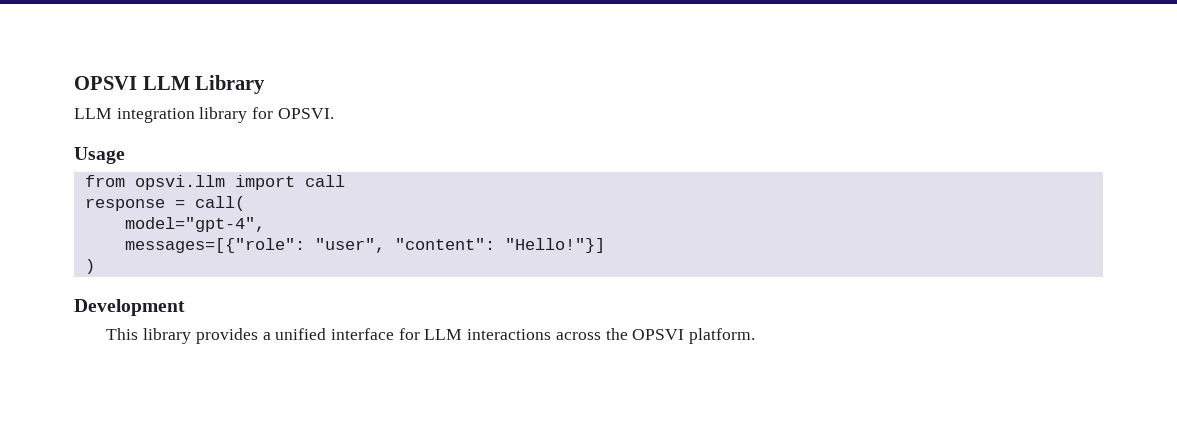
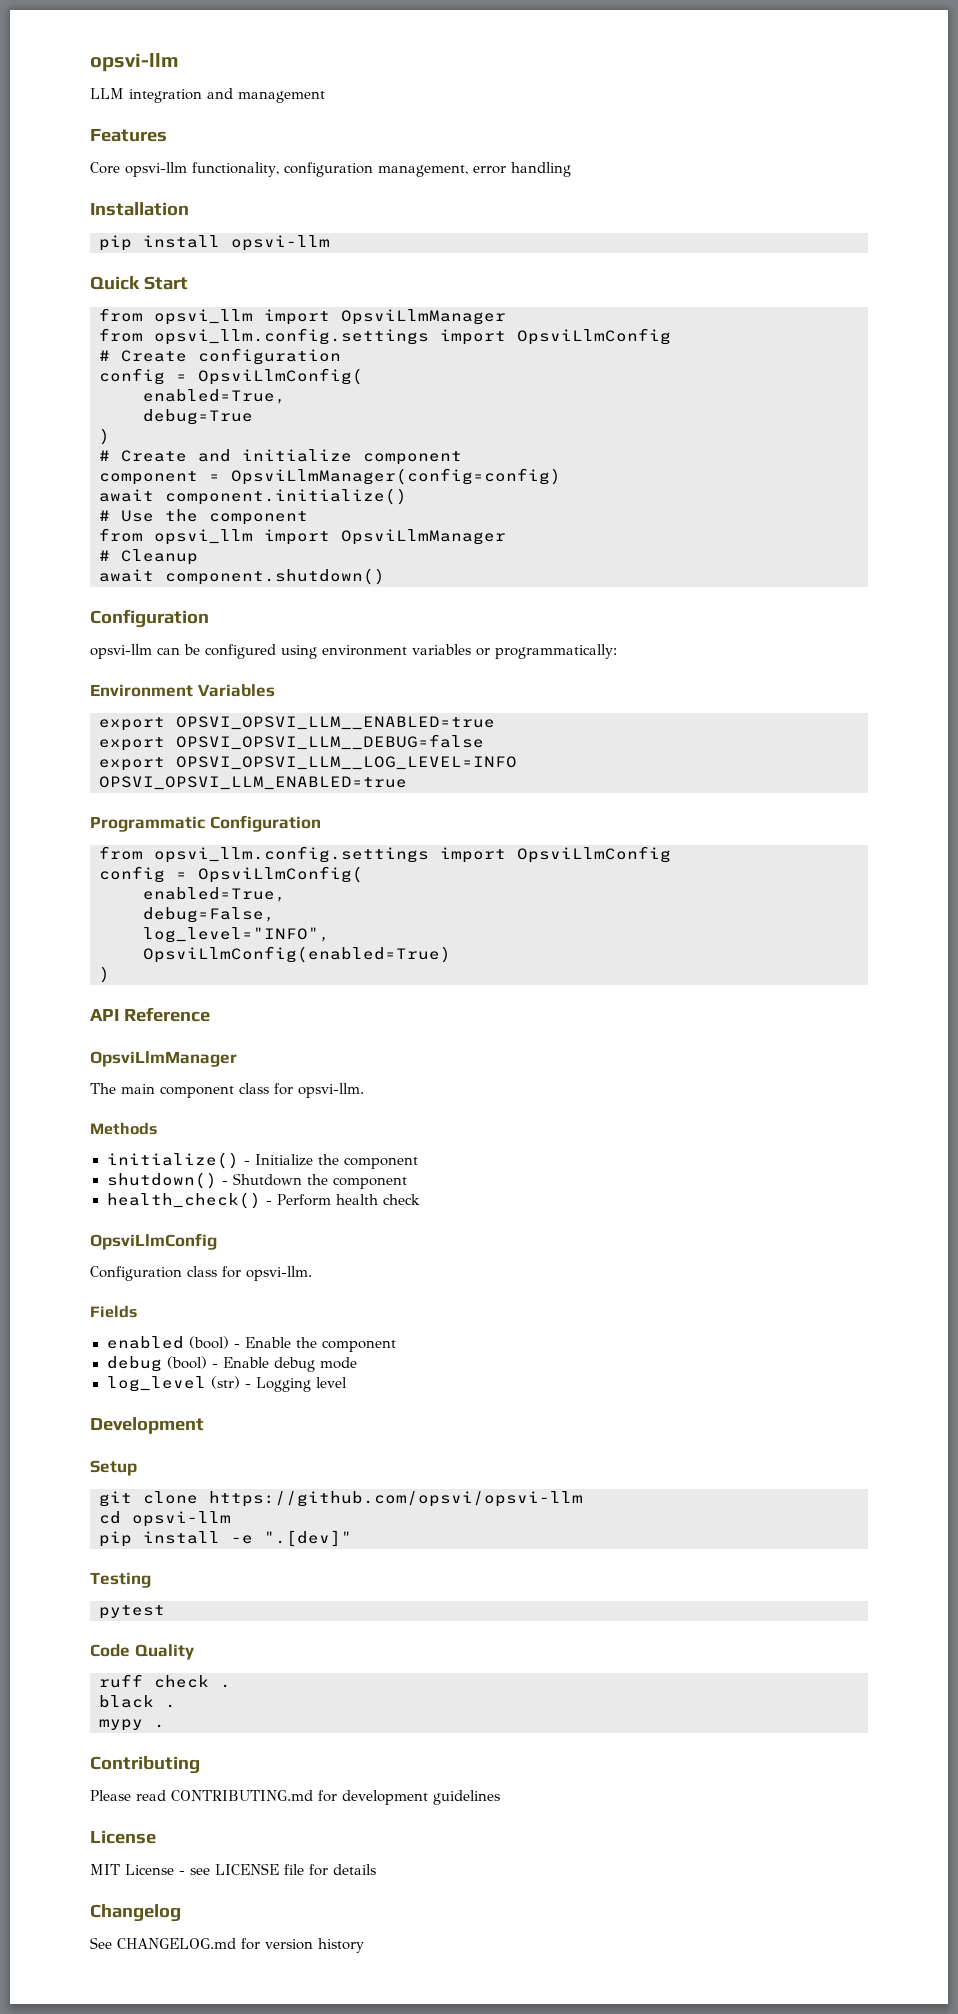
[74,75,266,94] OPSVI LLM Library -> [90,53,179,72] opsvi-llm
[199,107,334,123] [74,147,125,164] [84,175,345,190] [84,196,245,211] [124,217,265,232] [124,238,605,253] [84,259,95,274] [74,299,185,316] [106,328,756,344] library for OPSVI. // Usage // from opsvi.llm import call // response = call( // model="gpt-4", // messages=[{"role": "user", "content": "Hello!"}] // ) // Development // This library provides a unified interface for LLM interactions across the OPSVI platform. -> [207,88,325,103] [90,129,167,142] [90,162,571,177] [90,202,189,216] [99,235,330,251] [90,276,188,290] [99,308,506,325] [99,328,671,345] [99,348,341,365] [99,368,363,385] [143,389,286,404] [143,409,253,425] [99,428,110,445] [99,449,462,465] [99,468,561,485] [99,488,407,505] [99,509,308,525] [99,528,506,545] [99,549,198,565] [99,568,385,585] [90,609,209,628] [90,644,617,659] [90,684,275,697] [99,716,495,731] [99,734,484,751] [99,756,517,771] [99,776,407,790] [90,815,321,832] [99,846,671,863] [99,866,363,883] [143,887,286,902] [143,907,275,923] [143,927,330,943] [143,946,451,963] [99,966,110,983] [90,1007,210,1022] [90,1051,237,1067] [90,1083,364,1098] [90,1122,157,1135] [106,1152,418,1169] [106,1172,407,1189] [106,1192,420,1209] [90,1233,217,1250] [90,1266,312,1281] [90,1305,137,1318] [106,1336,396,1352] [106,1356,357,1372] [106,1376,347,1392] [90,1417,204,1434] [90,1460,137,1476] [99,1491,583,1507] [99,1511,231,1527] [99,1530,352,1547] [90,1572,151,1588] [99,1605,165,1619] [90,1644,194,1660] [99,1674,231,1688] [99,1695,176,1708] [99,1719,165,1731] [90,1756,200,1774] [90,1790,500,1805] [90,1830,156,1844] [90,1863,376,1876] [90,1904,181,1922] [90,1937,364,1953] and management // Features // Core opsvi-llm functionality, configuration management, error handling // Installation // pip install opsvi-llm // Quick Start // from opsvi_llm import OpsviLlmManager // from opsvi_llm.config.settings import OpsviLlmConfig // # Create configuration // config = OpsviLlmConfig( // enabled=True, // debug=True // ) // # Create and initialize component // component = OpsviLlmManager(config=config) // await component.initialize() // # Use the component // from opsvi_llm import OpsviLlmManager // # Cleanup // await component.shutdown() // Configuration // opsvi-llm can be configured using environment variables or programmatically: // Environment Variables // export OPSVI_OPSVI_LLM__ENABLED=true // export OPSVI_OPSVI_LLM__DEBUG=false // export OPSVI_OPSVI_LLM__LOG_LEVEL=INFO // OPSVI_OPSVI_LLM_ENABLED=true // Programmatic Configuration // from opsvi_llm.config.settings import OpsviLlmConfig // config = OpsviLlmConfig( // enabled=True, // debug=False, // log_level="INFO", // OpsviLlmConfig(enabled=True) // ) // API Reference // OpsviLlmManager // The main component class for opsvi-llm. // Methods // initialize() - Initialize the component // shutdown() - Shutdown the component // health_check() - Perform health check // OpsviLlmConfig // Configuration class for opsvi-llm. // Fields // enabled (bool) - Enable the component // debug (bool) - Enable debug mode // log_level (str) - Logging level // Development // Setup // git clone https://github.com/opsvi/opsvi-llm // cd opsvi-llm // pip install -e ".[dev]" // Testing // pytest // Code Quality // ruff check . // black . // mypy . // Contributing // Please read CONTRIBUTING.md for development guidelines // License // MIT License - see LICENSE file for details // Changelog // See CHANGELOG.md for version history

